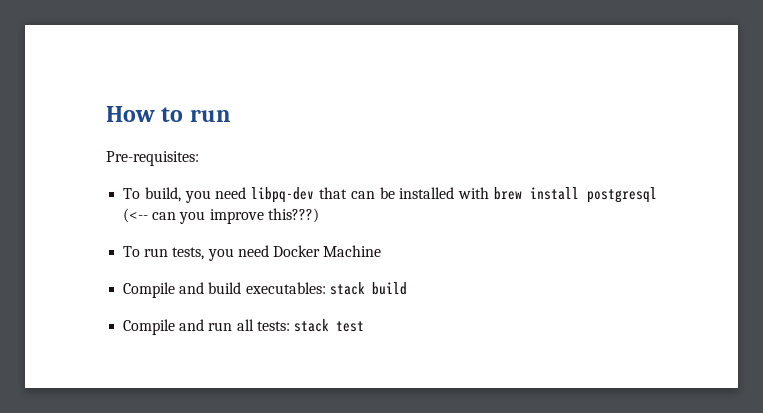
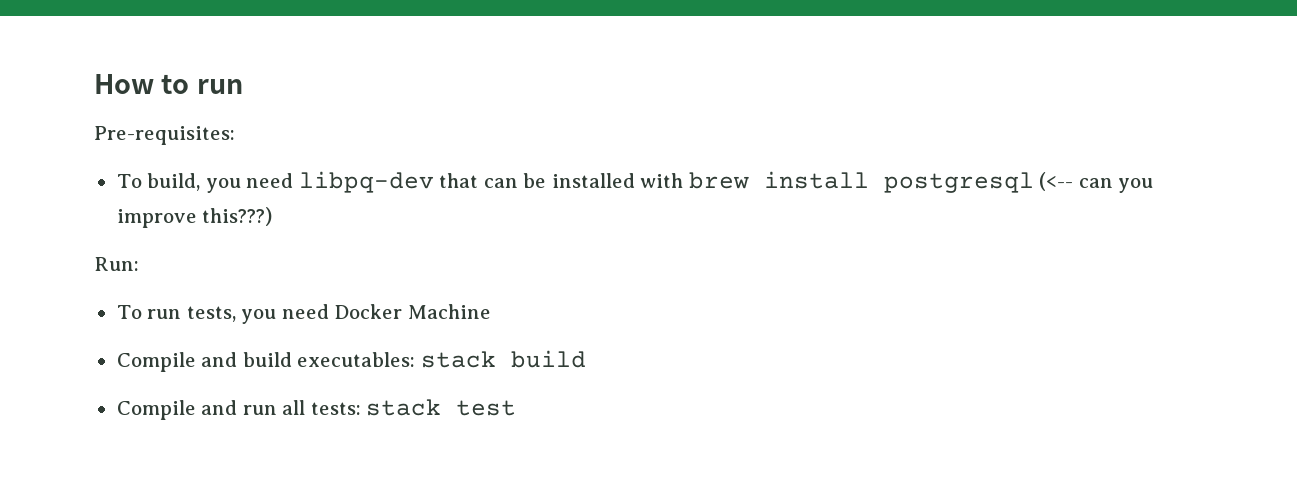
(319, 215) none -> [94,257,139,271] // Run:

